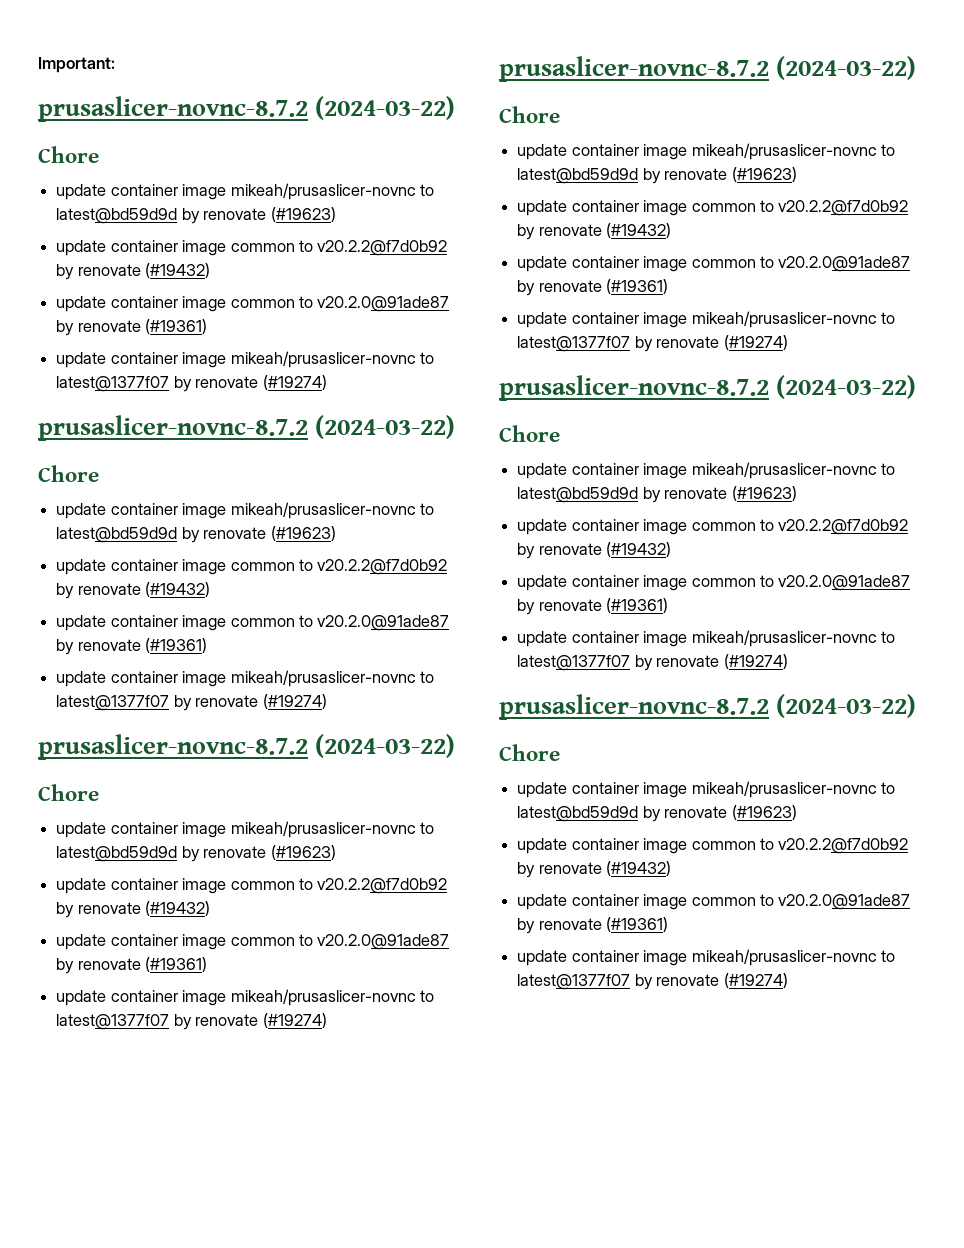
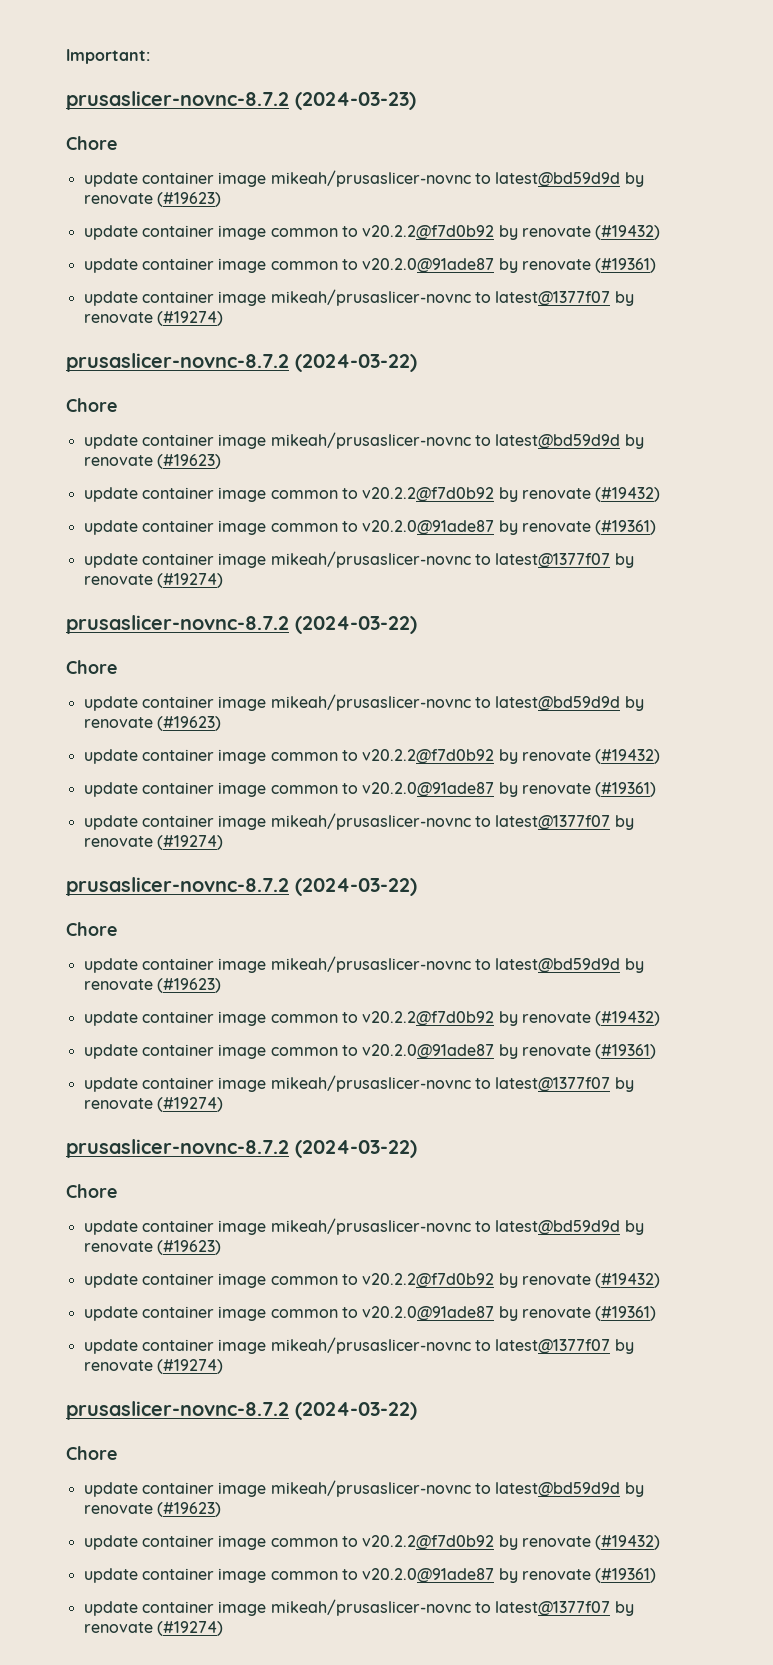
[315,96,456,120] (2024-03-22) -> [295,92,416,110] (2024-03-23)

